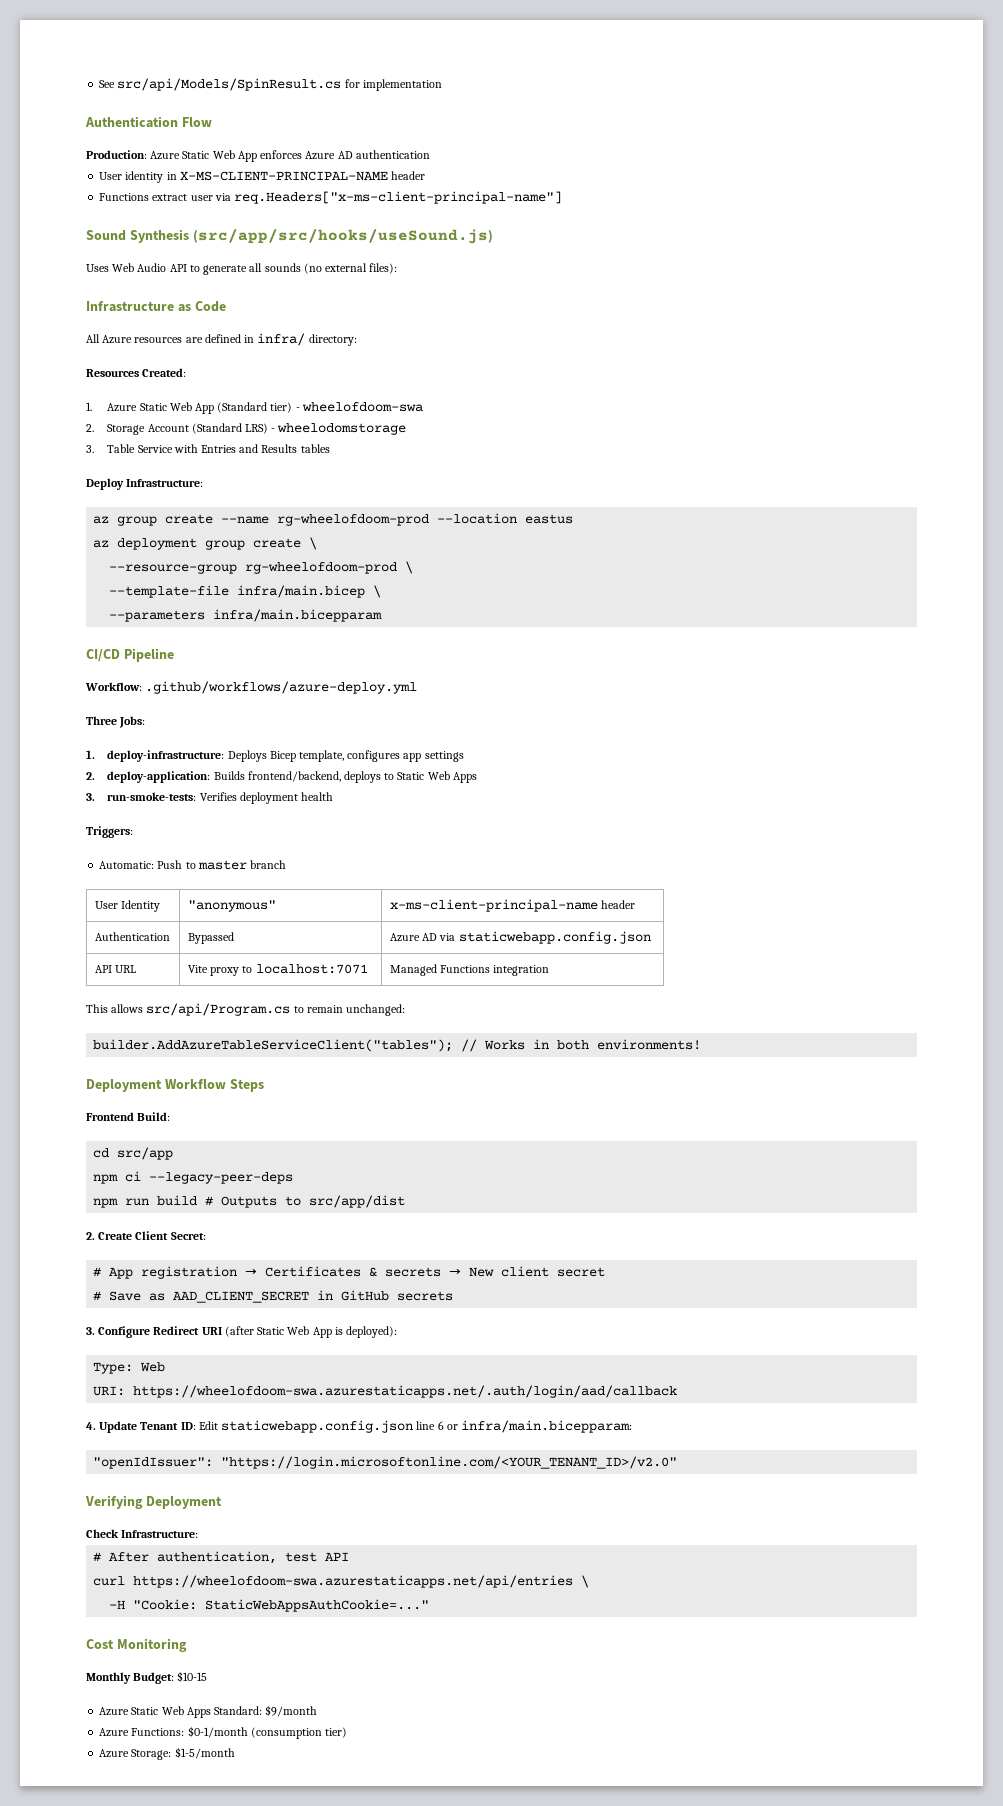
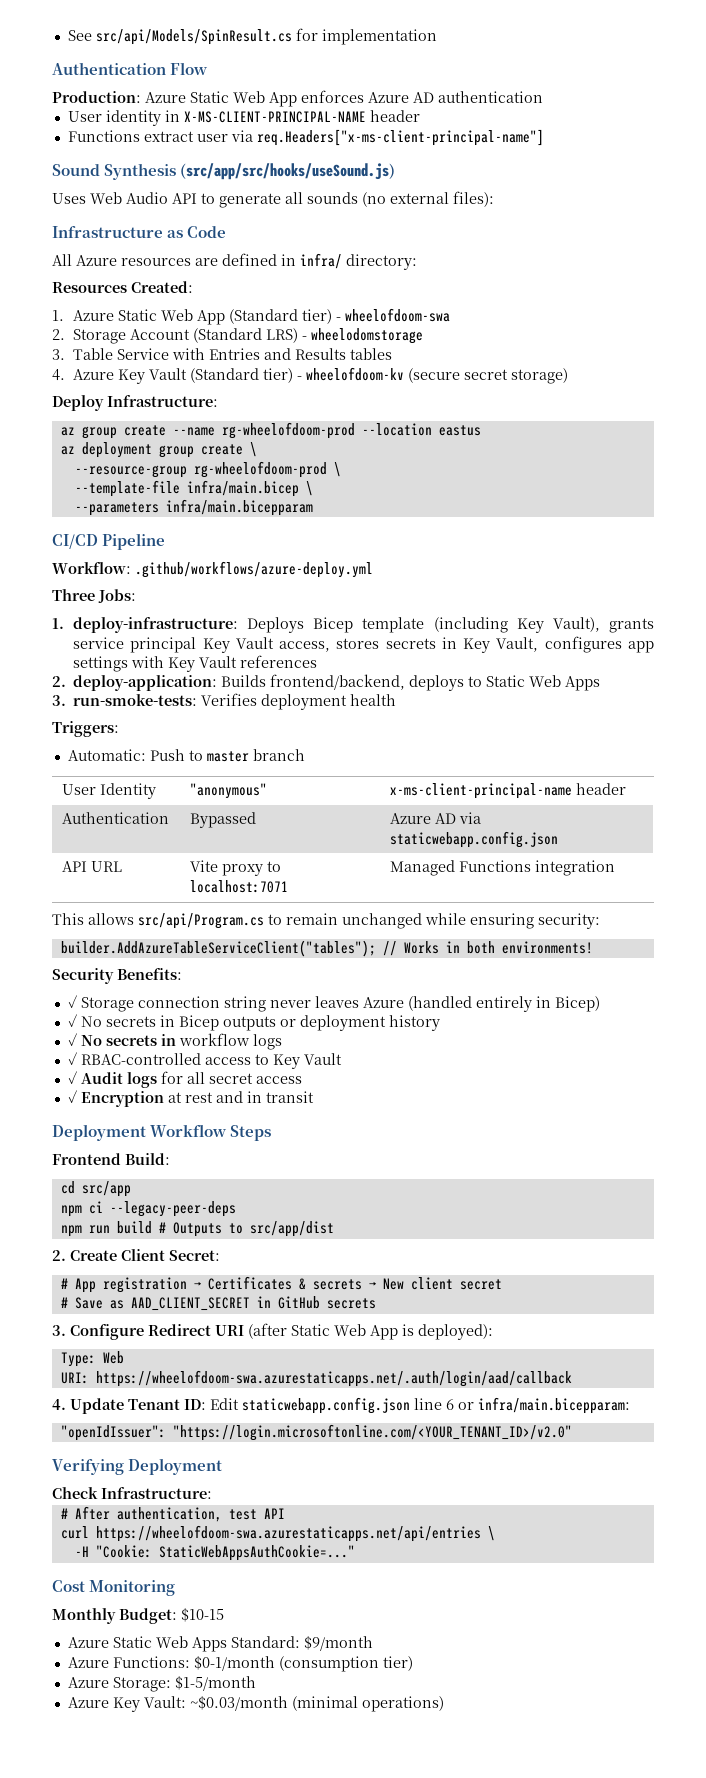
(330, 448) none -> [52,367,569,384] // 4. Azure Key Vault (Standard tier) - wheelofdoom-kv (secure secret storage)
[298,750,344,762] template, -> [362,617,654,633] [73,637,539,653] template (including Key Vault), grants service principal Key Vault access, stores secrets in Key Vault,
(464, 756) none -> [131,655,318,672] with Key Vault references
[346,1004,406,1016] unchanged: -> [342,913,600,929] unchanged while ensuring security:
(702, 1044) none -> [52,968,182,984] [67,995,600,1012] [67,1014,440,1031] [67,1033,282,1050] [67,1052,342,1069] [67,1071,302,1088] [67,1090,314,1107] // Security Benefits: // ✓ Storage connection string never leaves Azure (handled entirely in Bicep) // ✓ No secrets in Bicep outputs or deployment history // ✓ No secrets in workflow logs // ✓ RBAC-controlled access to Key Vault // ✓ Audit logs for all secret access // ✓ Encryption at rest and in transit
(235, 1753) none -> [67,1696,444,1712] // Azure Key Vault: ~$0.03/month (minimal operations)

